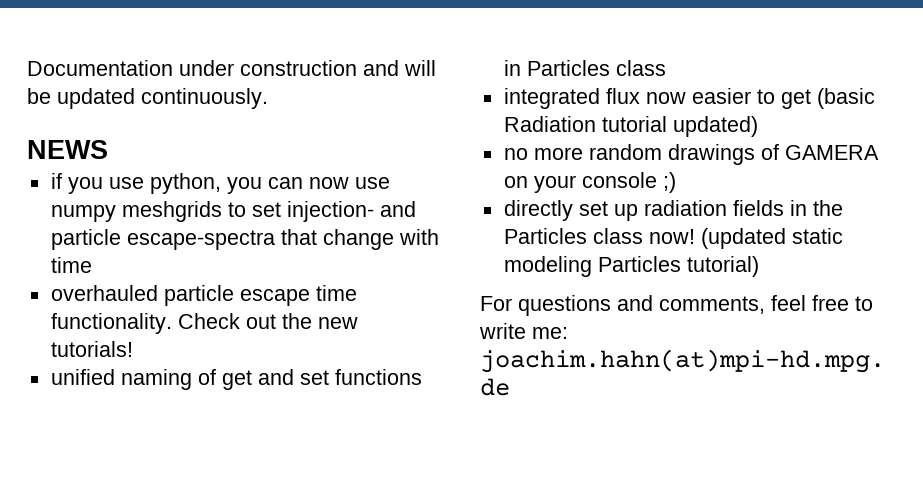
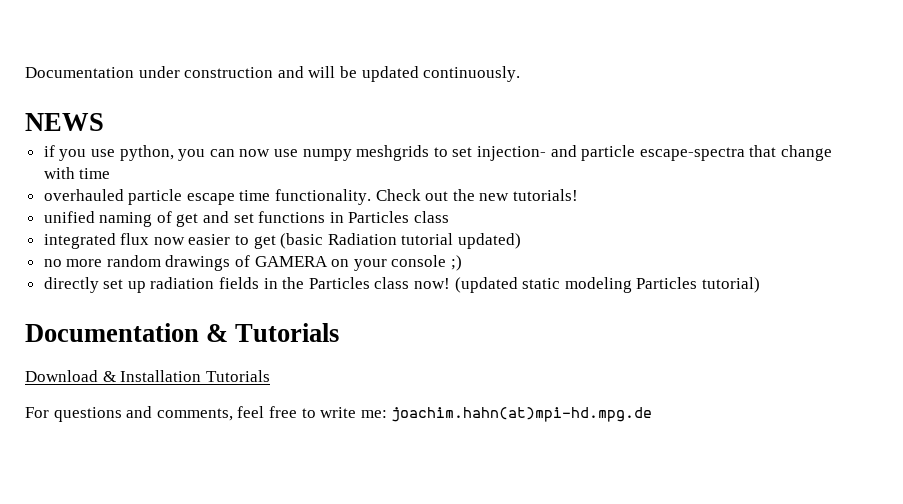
(759, 266) none -> [25,323,340,342] [25,370,270,382] // Documentation & Tutorials // Download & Installation Tutorials

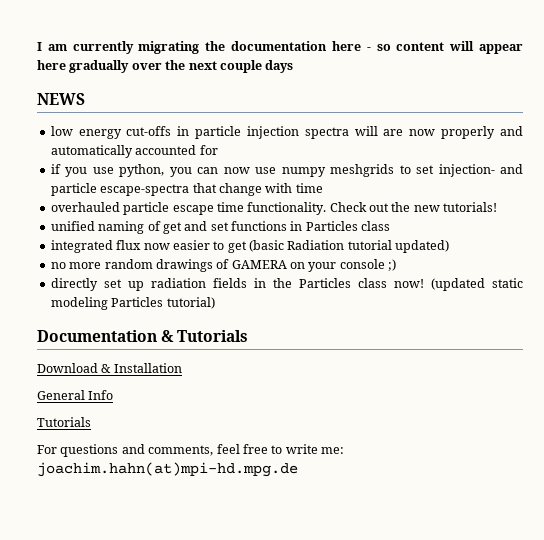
[25,66,521,82] [25,113,104,131] Documentation under construction and will be updated continuously. // NEWS -> [37,41,523,54] [37,60,294,73] [37,93,85,105] [50,126,523,139] [50,145,218,158] I am currently migrating the documentation here - so content will appear here gradually over the next couple days // NEWS // low energy cut-offs in particle injection spectra will are now properly and automatically accounted for
(202, 376) none -> [37,390,114,400] // General Info //

